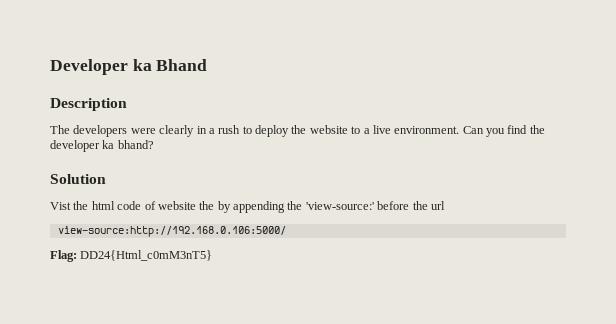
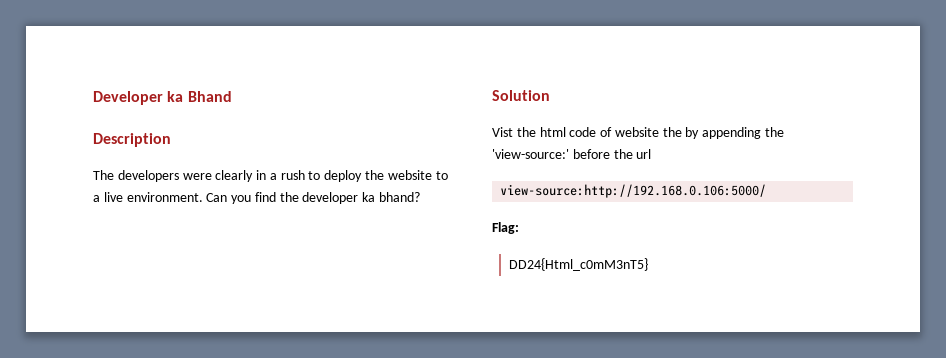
(77, 256) none -> (519, 228) //

